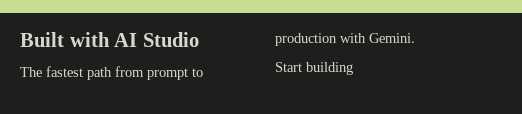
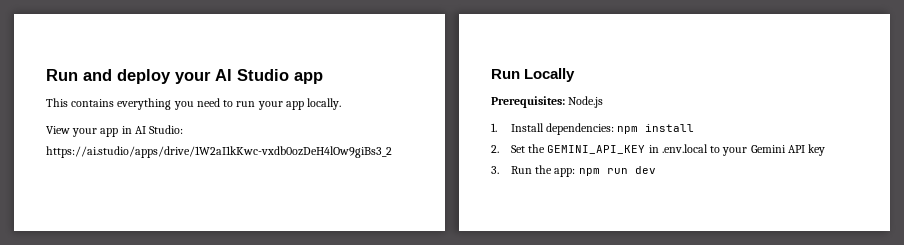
[20,32,199,47] [20,66,203,80] [275,33,415,46] [275,62,353,75] Built with AI Studio // The fastest path from prompt to production with Gemini. // Start building -> [46,69,323,84] [46,98,342,110] [46,125,184,137] [46,146,392,158] [491,68,576,82] [491,96,604,108] [491,123,695,135] [491,144,826,156] [491,165,656,177] Run and deploy your AI Studio app // This contains everything you need to run your app locally. // View your app in AI Studio: https://ai.studio/apps/drive/1W2aI1kKwc-vxdb0ozDeH4lOw9giBs3_2 // Run Locally // Prerequisites: Node.js // 1. Install dependencies: npm install // 2. Set the GEMINI_API_KEY in .env.local to your Gemini API key // 3. Run the app: npm run dev

